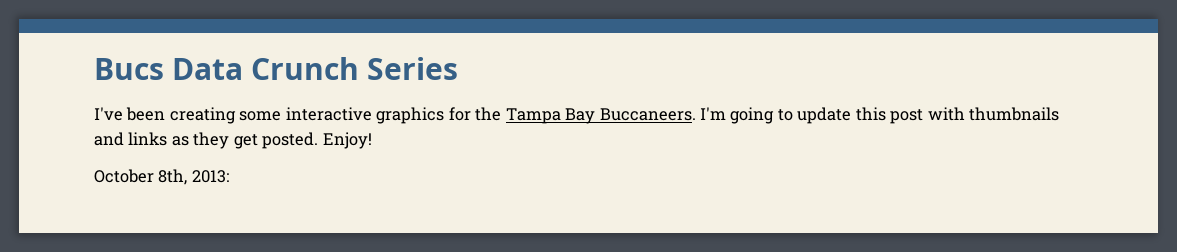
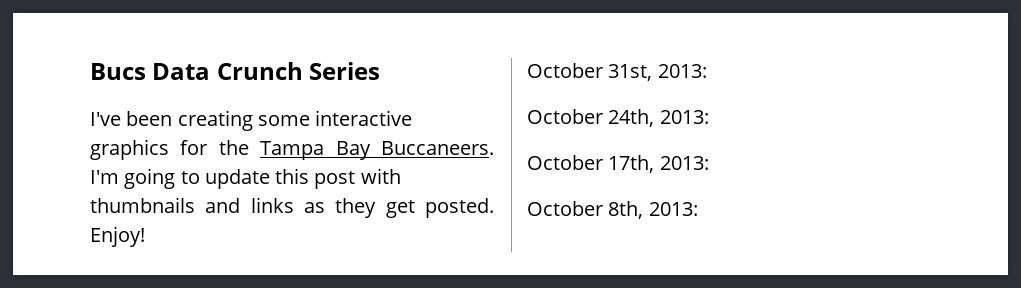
(372, 140) none -> [527,63,707,81] [527,109,709,127] [527,155,709,173] // October 31st, 2013: // October 24th, 2013: // October 17th, 2013:

